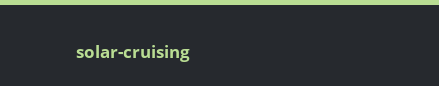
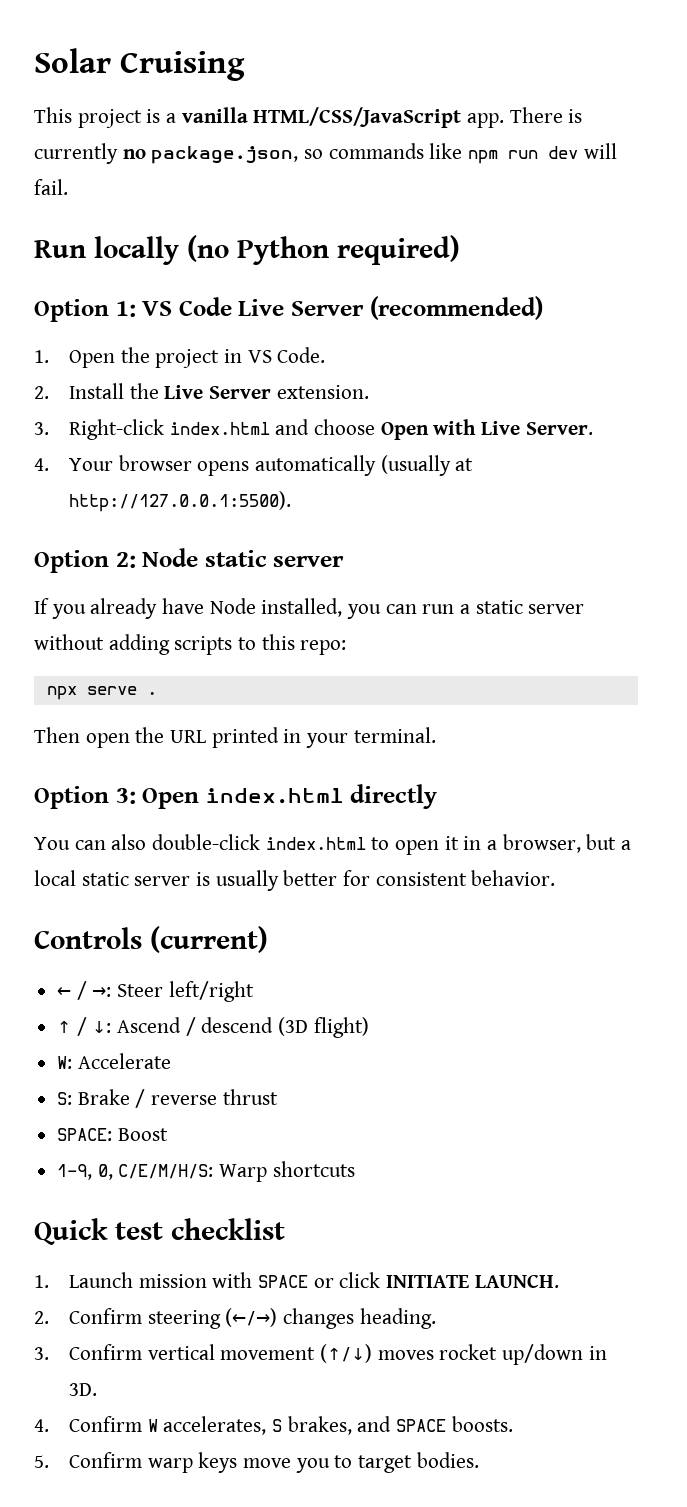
[76,45,190,62] solar-cruising -> [34,48,245,81] [34,107,583,128] [34,143,617,164] [34,179,68,195] [34,235,460,265] [34,296,543,322] [34,347,326,368] [34,383,369,399] [34,419,593,440] [34,455,474,476] [68,491,291,512] [34,548,345,573] [34,598,585,619] [34,634,347,655] [46,686,157,700] [34,727,436,748] [34,784,438,809] [34,834,632,855] [34,870,556,891] [34,926,268,953] [57,981,254,1002] [57,1017,369,1038] [57,1053,171,1069] [57,1089,278,1108] [57,1128,168,1141] [57,1161,355,1182] [34,1218,285,1245] [34,1272,559,1288] [34,1308,436,1329] [34,1344,607,1365] [68,1383,97,1396] [34,1416,513,1435] [34,1452,479,1473] Solar Cruising // This project is a vanilla HTML/CSS/JavaScript app. There is currently no package.json, so commands like npm run dev will fail. // Run locally (no Python required) // Option 1: VS Code Live Server (recommended) // 1. Open the project in VS Code. // 2. Install the Live Server extension. // 3. Right-click index.html and choose Open with Live Server. // 4. Your browser opens automatically (usually at http://127.0.0.1:5500). // Option 2: Node static server // If you already have Node installed, you can run a static server without adding scripts to this repo: // npx serve . // Then open the URL printed in your terminal. // Option 3: Open index.html directly // You can also double-click index.html to open it in a browser, but a local static server is usually better for consistent behavior. // Controls (current) // ← / →: Steer left/right // ↑ / ↓: Ascend / descend (3D flight) // W: Accelerate // S: Brake / reverse thrust // SPACE: Boost // 1-9, 0, C/E/M/H/S: Warp shortcuts // Quick test checklist // 1. Launch mission with SPACE or click INITIATE LAUNCH. // 2. Confirm steering (←/→) changes heading. // 3. Confirm vertical movement (↑/↓) moves rocket up/down in 3D. // 4. Confirm W accelerates, S brakes, and SPACE boosts. // 5. Confirm warp keys move you to target bodies.

